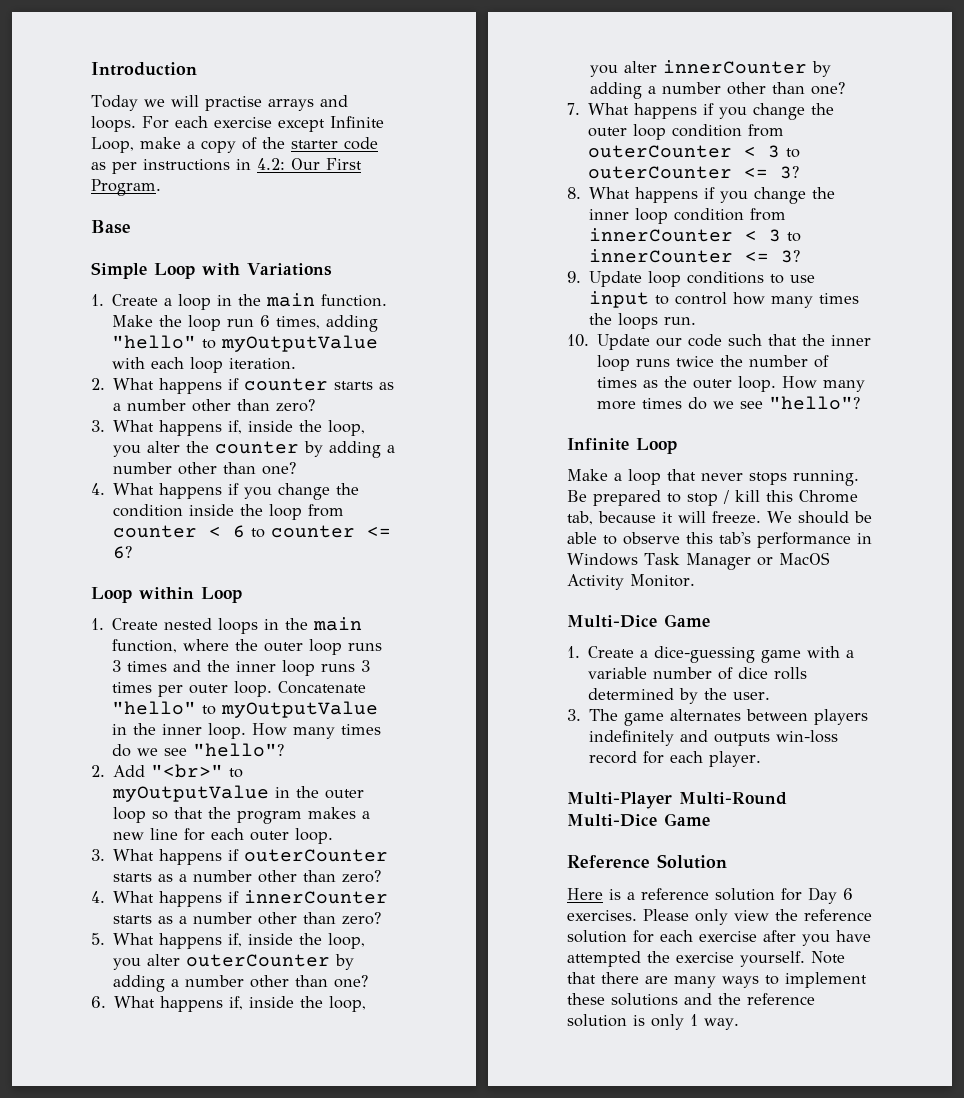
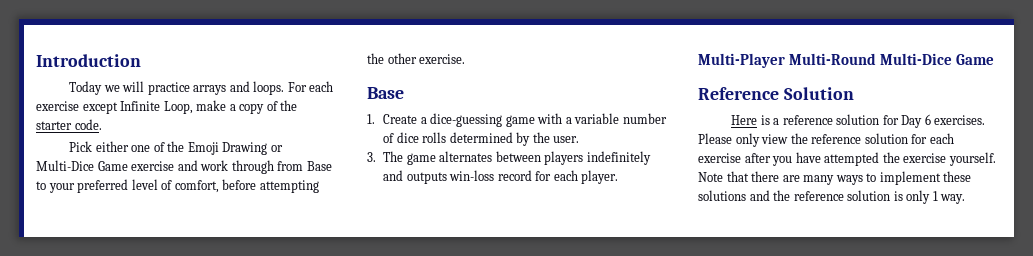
[204,96,262,111] practise -> [147,82,190,95] practice
[344,137,378,150] [91,158,362,174] [91,179,161,196] [91,220,131,234] [91,262,332,279] [91,293,388,310] [112,315,379,332] [112,335,379,352] [112,357,297,373] [91,378,395,394] [113,399,316,412] [91,420,366,436] [113,441,396,458] [113,462,297,475] [91,483,360,500] [113,504,345,520] [113,525,392,538] [113,546,133,559] [91,587,242,603] [91,617,363,634] [112,639,383,655] [112,660,371,676] [112,681,367,697] [112,701,379,718] [112,723,382,739] [112,743,285,757] [91,764,244,778] [112,785,365,802] [113,807,371,824] [113,828,334,844] [91,849,389,865] [113,870,382,883] [91,890,389,907] [113,912,382,925] [91,933,366,949] [113,954,355,970] [113,975,369,992] [91,996,367,1012] [590,60,832,77] [590,82,846,99] [567,103,835,120] [588,124,785,140] [588,145,801,158] [588,166,800,179] [567,187,836,204] [589,208,787,224] [589,228,802,242] [589,249,801,263] [567,271,816,287] [589,291,860,308] [589,313,697,329] [567,334,872,350] [597,355,830,371] [597,376,866,392] [597,396,861,410] [567,438,677,454] [567,469,859,486] [567,490,858,506] [567,511,872,525] [567,532,872,548] [567,552,830,570] [567,574,695,590] [567,614,710,628] code as per instructions in 4.2: Our First Program. // Base // Simple Loop with Variations // 1. Create a loop in the main function. Make the loop run 6 times, adding "hello" to myOutputValue with each loop iteration. // 2. What happens if counter starts as a number other than zero? // 3. What happens if, inside the loop, you alter the counter by adding a number other than one? // 4. What happens if you change the condition inside the loop from counter < 6 to counter <= 6? // Loop within Loop // 1. Create nested loops in the main function, where the outer loop runs 3 times and the inner loop runs 3 times per outer loop. Concatenate "hello" to myOutputValue in the inner loop. How many times do we see "hello"? // 2. Add "<br>" to myOutputValue in the outer loop so that the program makes a new line for each outer loop. // 3. What happens if outerCounter starts as a number other than zero? // 4. What happens if innerCounter starts as a number other than zero? // 5. What happens if, inside the loop, you alter outerCounter by adding a number other than one? // 6. What happens if, inside the loop, you alter innerCounter by adding a number other than one? // 7. What happens if you change the outer loop condition from outerCounter < 3 to outerCounter <= 3? // 8. What happens if you change the inner loop condition from innerCounter < 3 to innerCounter <= 3? // 9. Update loop conditions to use input to control how many times the loops run. // 10. Update our code such that the inner loop runs twice the number of times as the outer loop. How many more times do we see "hello"? // Infinite Loop // Make a loop that never stops running. Be prepared to stop / kill this Chrome tab, because it will freeze. We should be able to observe this tab's performance in Windows Task Manager or MacOS Activity Monitor. // Multi-Dice Game -> [74,119,102,130] [69,141,283,155] [36,160,332,174] [36,179,319,193] [367,53,466,64] [367,87,404,99] code. // Pick either one of the Emoji Drawing or Multi-Dice Game exercise and work through from Base to your preferred level of comfort, before attempting the other exercise. // Base

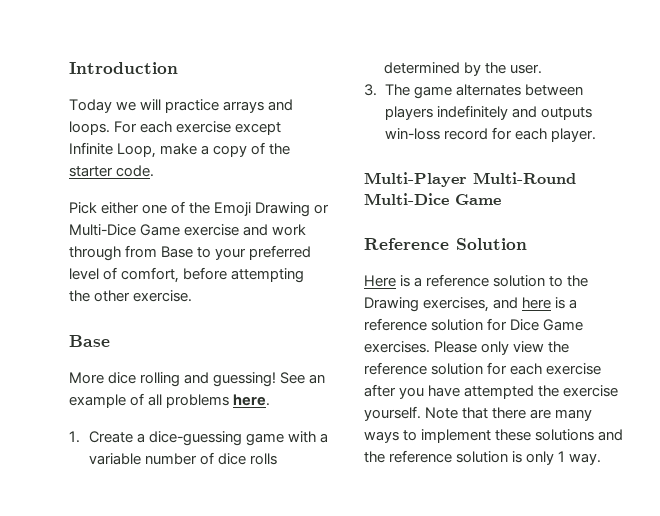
(404, 93) none -> [69,372,326,387] [69,393,271,408] // More dice rolling and guessing! See an example of all problems here.
[882,114,931,128] for Day 6 -> [549,275,589,287] [364,297,578,312] [364,318,584,331] to the Drawing exercises, and here is a reference solution for Dice Game

